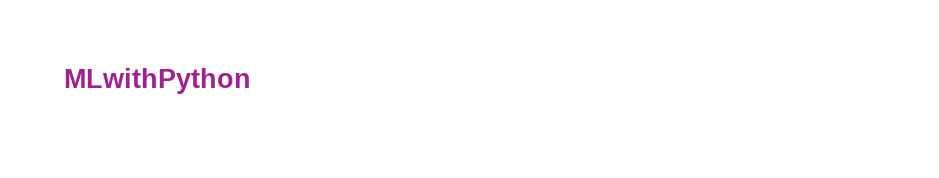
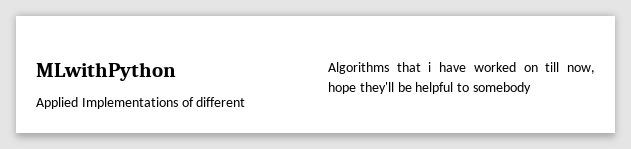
(251, 81) none -> [36,97,246,109] [328,62,595,74] [328,82,531,94] // Applied Implementations of different Algorithms that i have worked on till now, hope they'll be helpful to somebody

